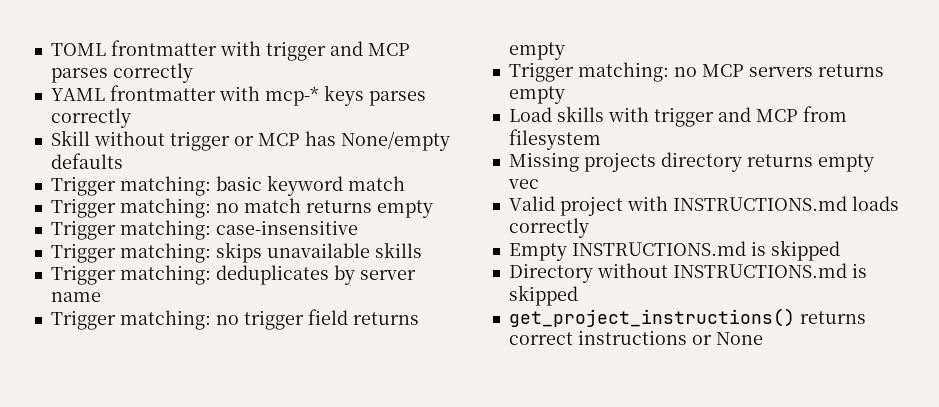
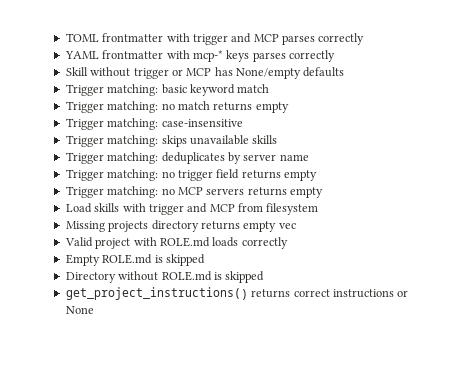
[672,196,847,211] INSTRUCTIONS.md -> [159,237,210,247] ROLE.md
[571,241,746,256] INSTRUCTIONS.md -> [102,254,153,264] ROLE.md
[672,263,847,278] INSTRUCTIONS.md -> [161,271,212,281] ROLE.md

